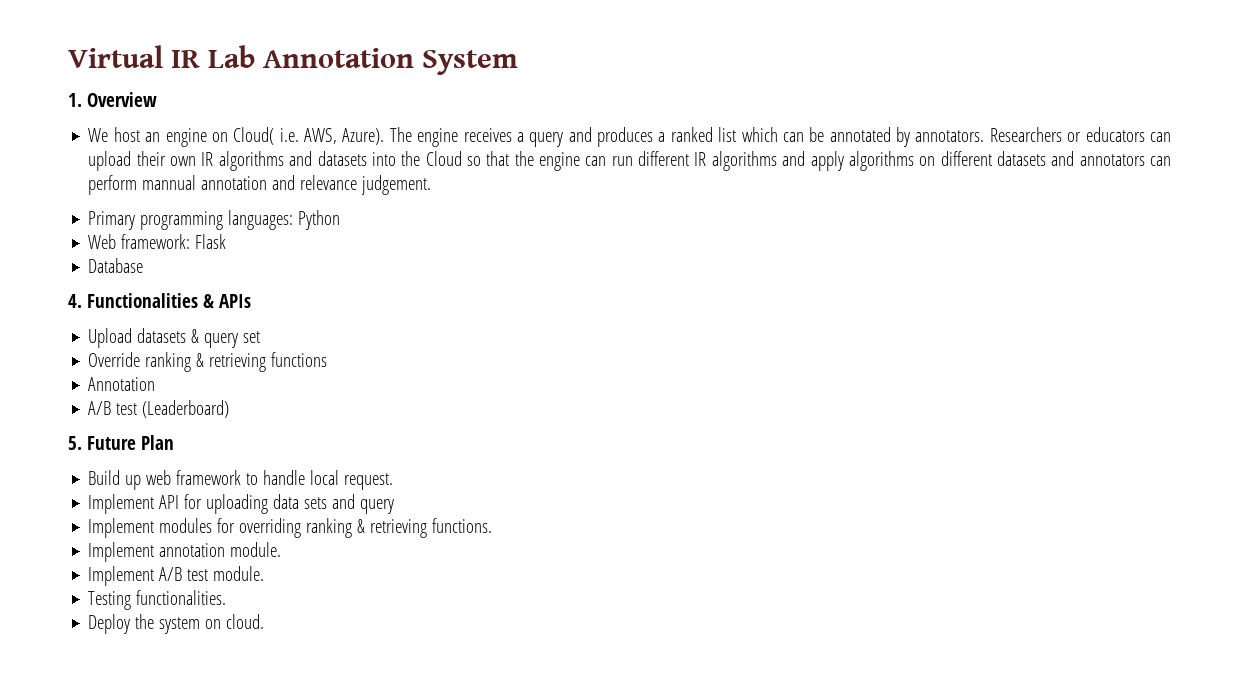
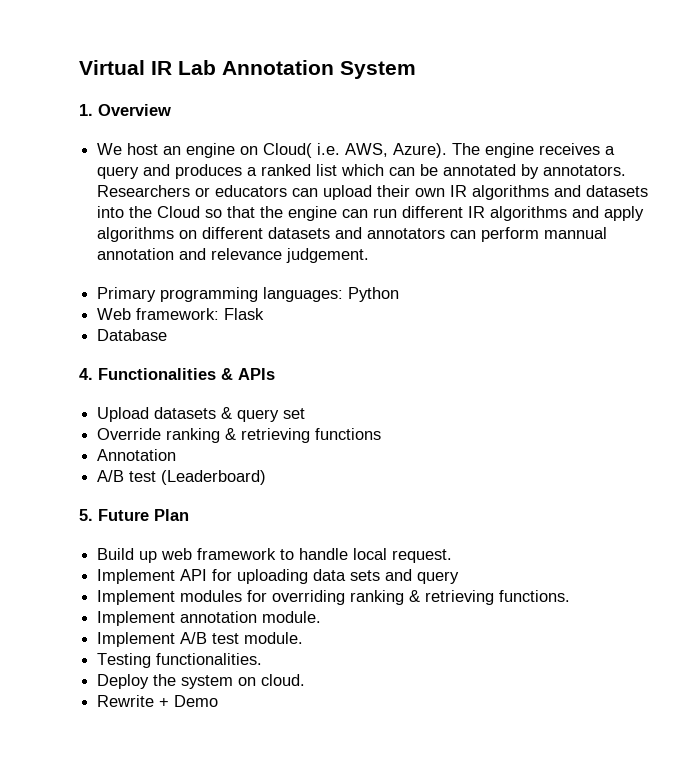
(265, 621) none -> [97,695,219,707] // Rewrite + Demo

